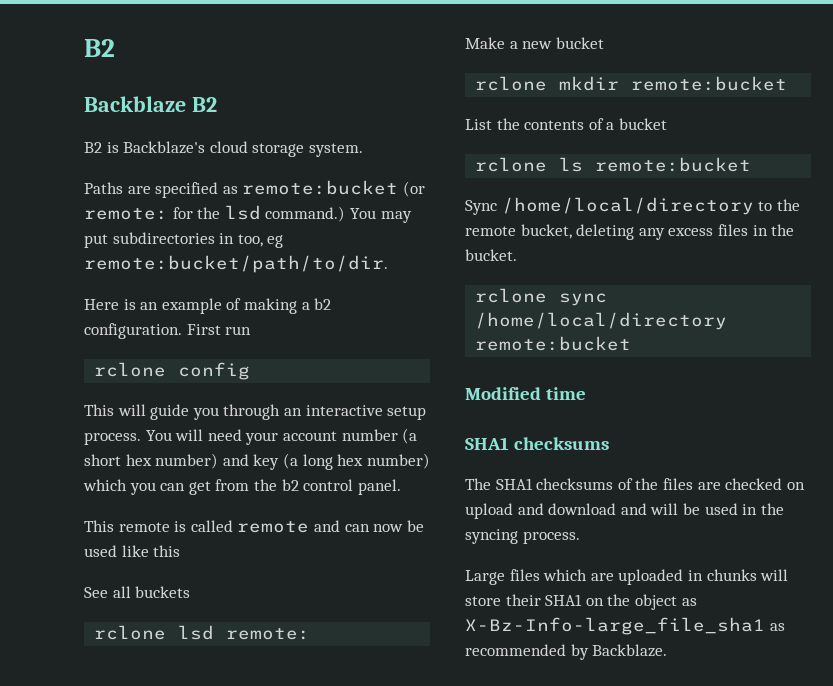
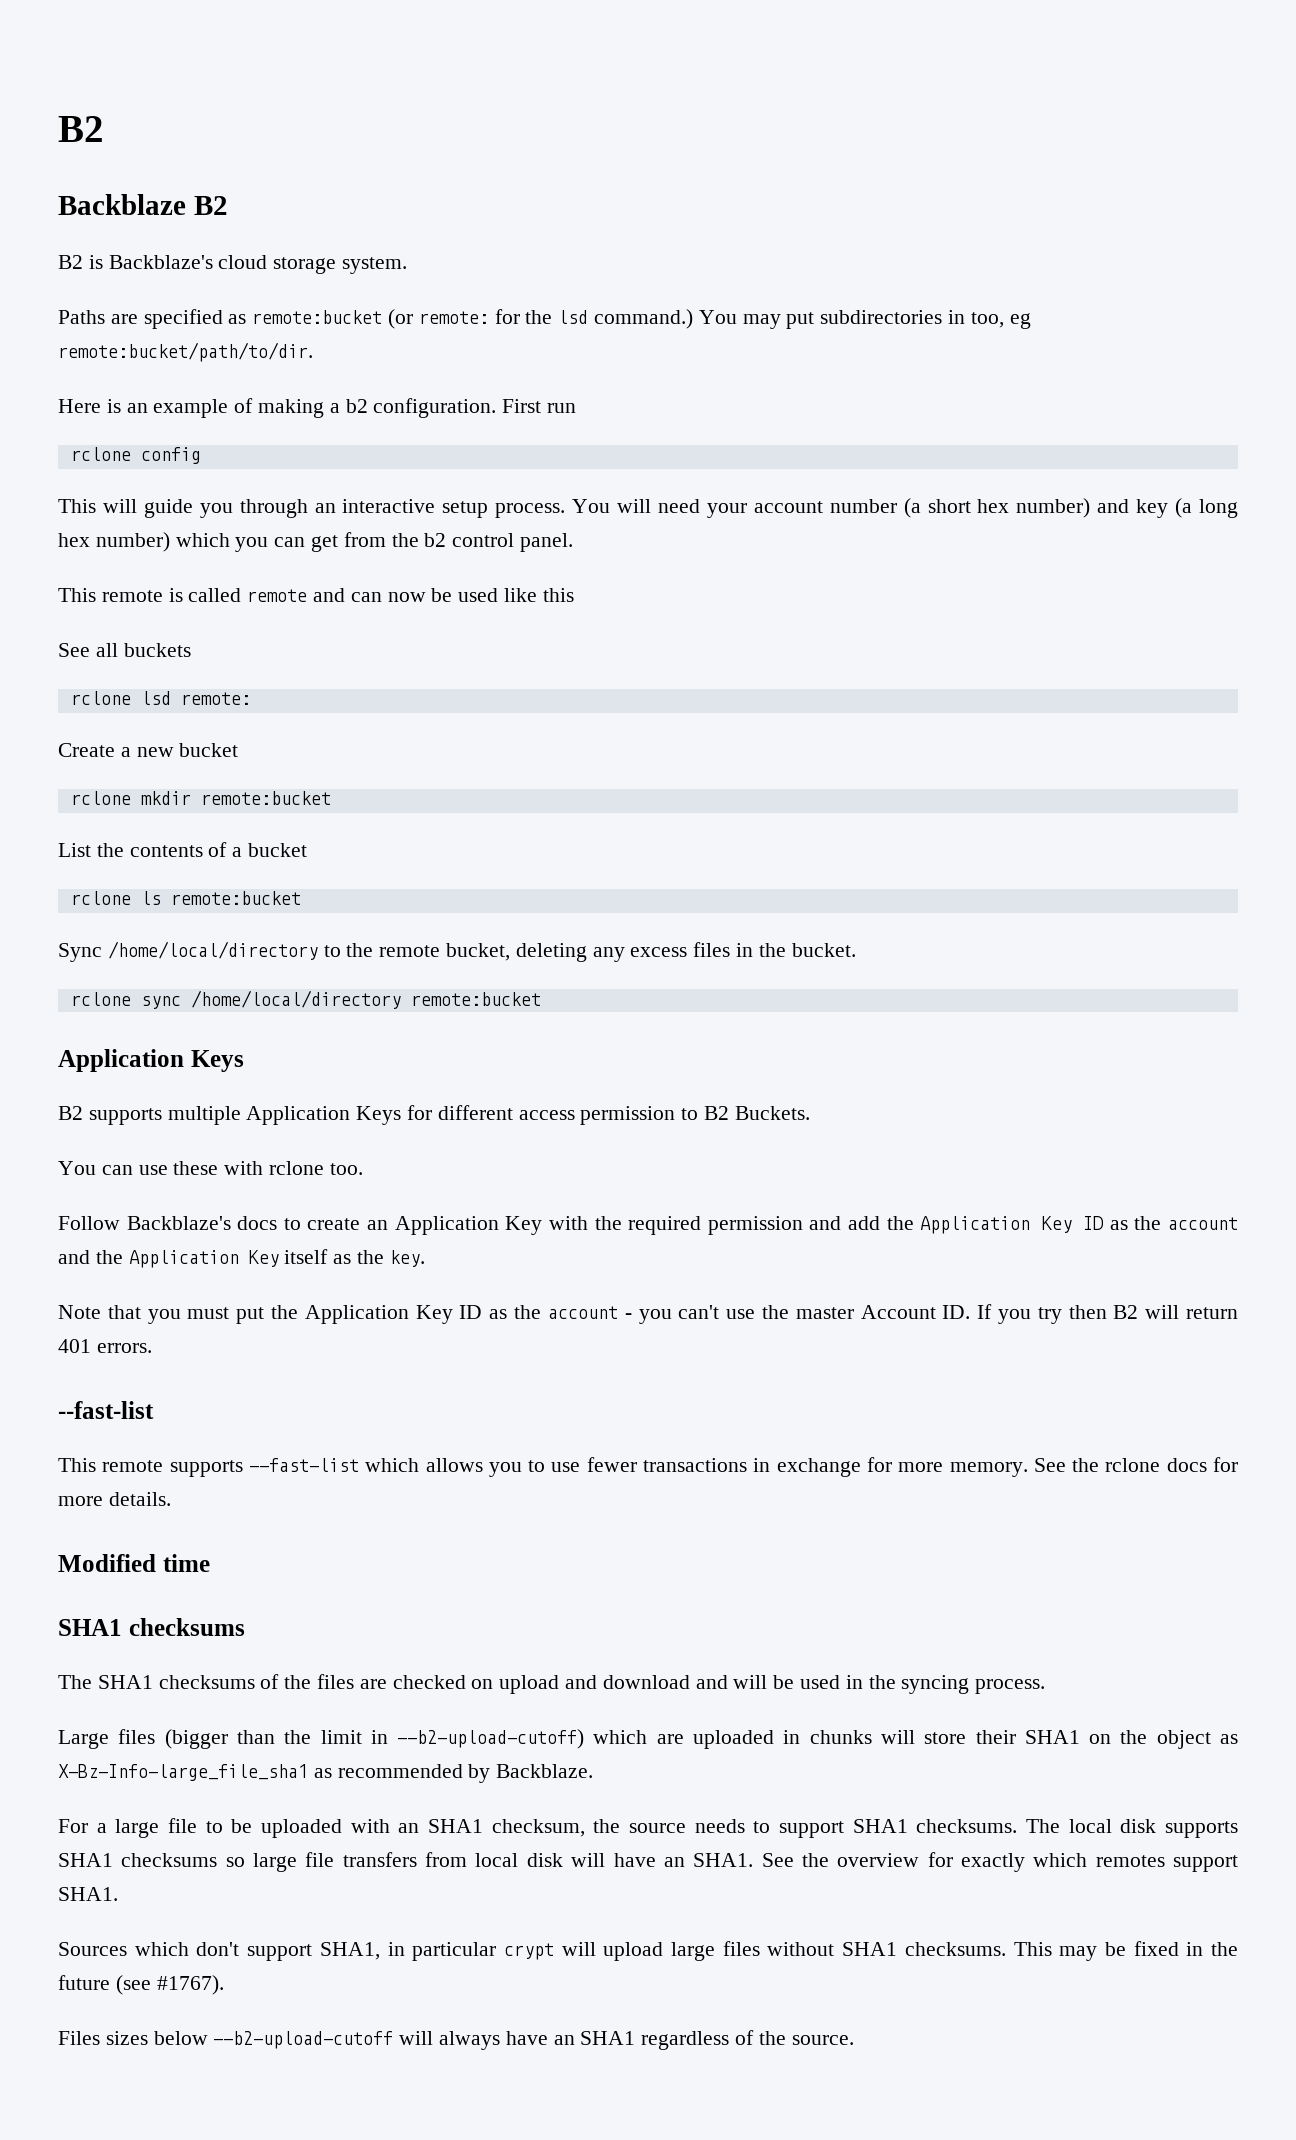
[465,37,505,49] Make -> [58,743,115,757] Create
(632, 343) none -> [58,1049,244,1072] [58,1105,810,1125] [58,1161,363,1175] [58,1216,1238,1235] [58,1249,425,1268] [58,1304,1238,1324] [58,1339,152,1353] [58,1401,154,1419] [58,1457,1238,1477] [58,1492,171,1506] // Application Keys // B2 supports multiple Application Keys for different access permission to B2 Buckets. // You can use these with rclone too. // Follow Backblaze's docs to create an Application Key with the required permission and add the Application Key ID as the account and the Application Key itself as the key. // Note that you must put the Application Key ID as the account - you can't use the master Account ID. If you try then B2 will return 401 errors. // --fast-list // This remote supports --fast-list which allows you to use fewer transactions in exchange for more memory. See the rclone docs for more details.
(540, 575) none -> [164,1729,585,1749] (bigger than the limit in --b2-upload-cutoff)
(668, 650) none -> [58,1818,1238,1838] [58,1852,1238,1872] [58,1887,118,1901] [58,1941,1239,1961] [58,1975,224,1995] [58,2030,854,2050] // For a large file to be uploaded with an SHA1 checksum, the source needs to support SHA1 checksums. The local disk supports SHA1 checksums so large file transfers from local disk will have an SHA1. See the overview for exactly which remotes support SHA1. // Sources which don't support SHA1, in particular crypt will upload large files without SHA1 checksums. This may be fixed in the future (see #1767). // Files sizes below --b2-upload-cutoff will always have an SHA1 regardless of the source.

